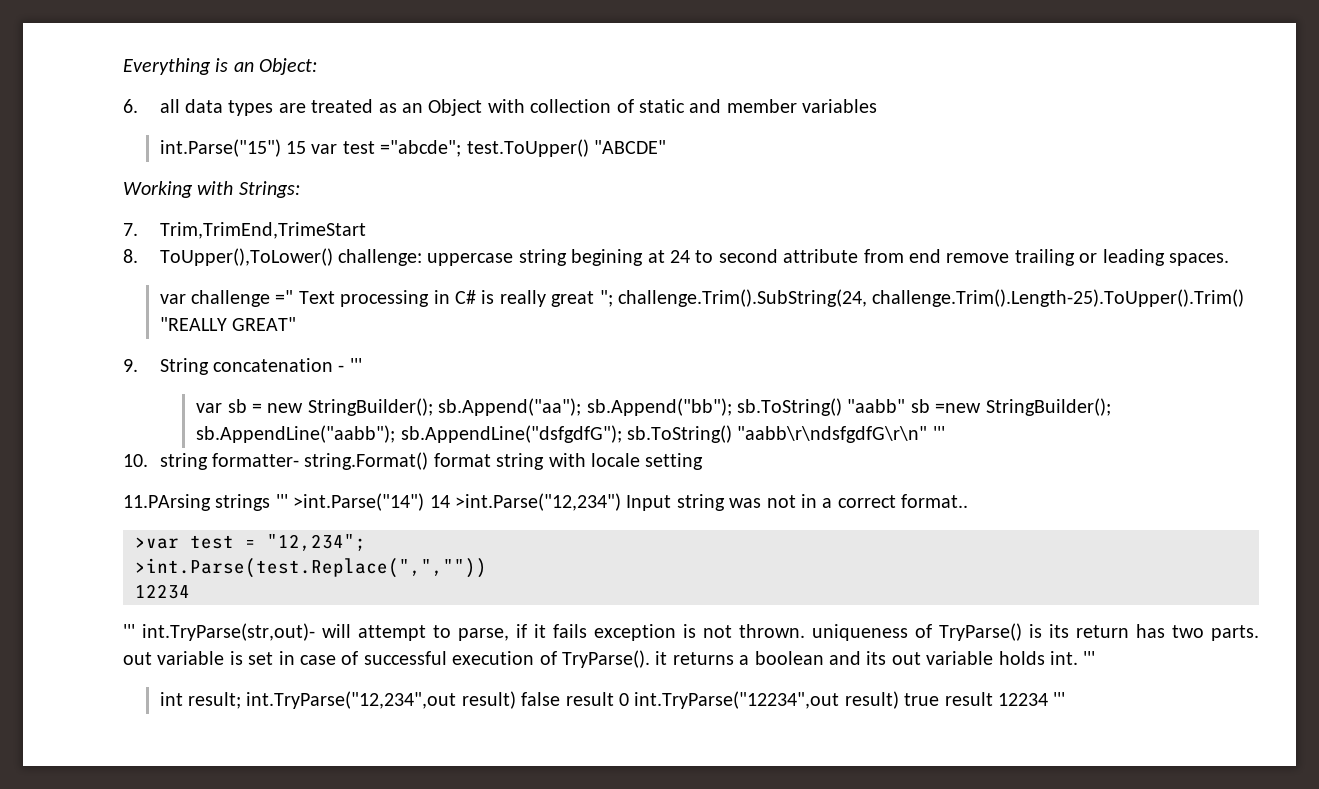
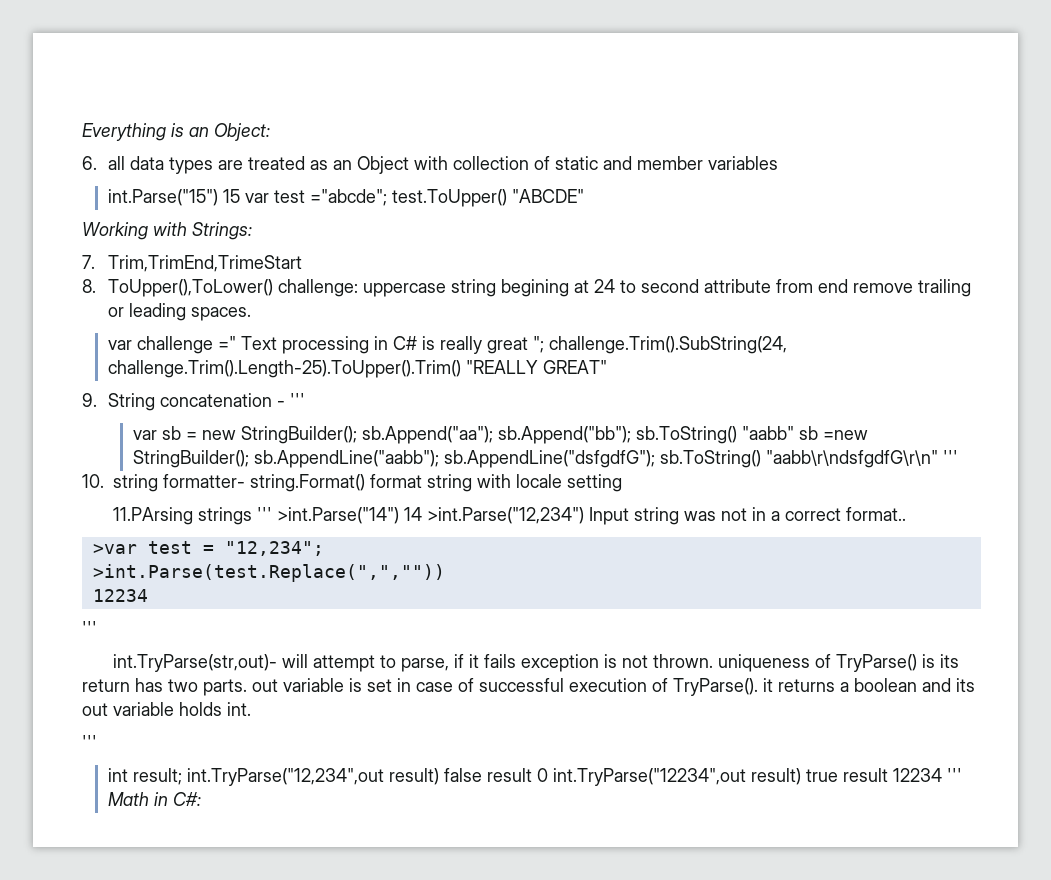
(135, 631) none -> (97, 628) //
(1078, 658) none -> (251, 709) //
(1066, 699) none -> [107,792,201,806] Math in C#:

